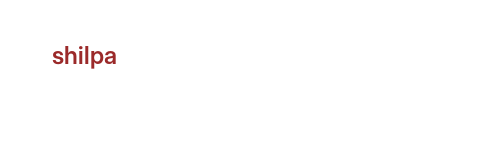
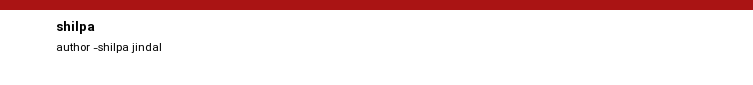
(117, 57) none -> [56,43,163,53] // author -shilpa jindal

